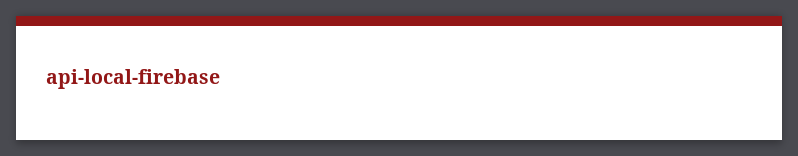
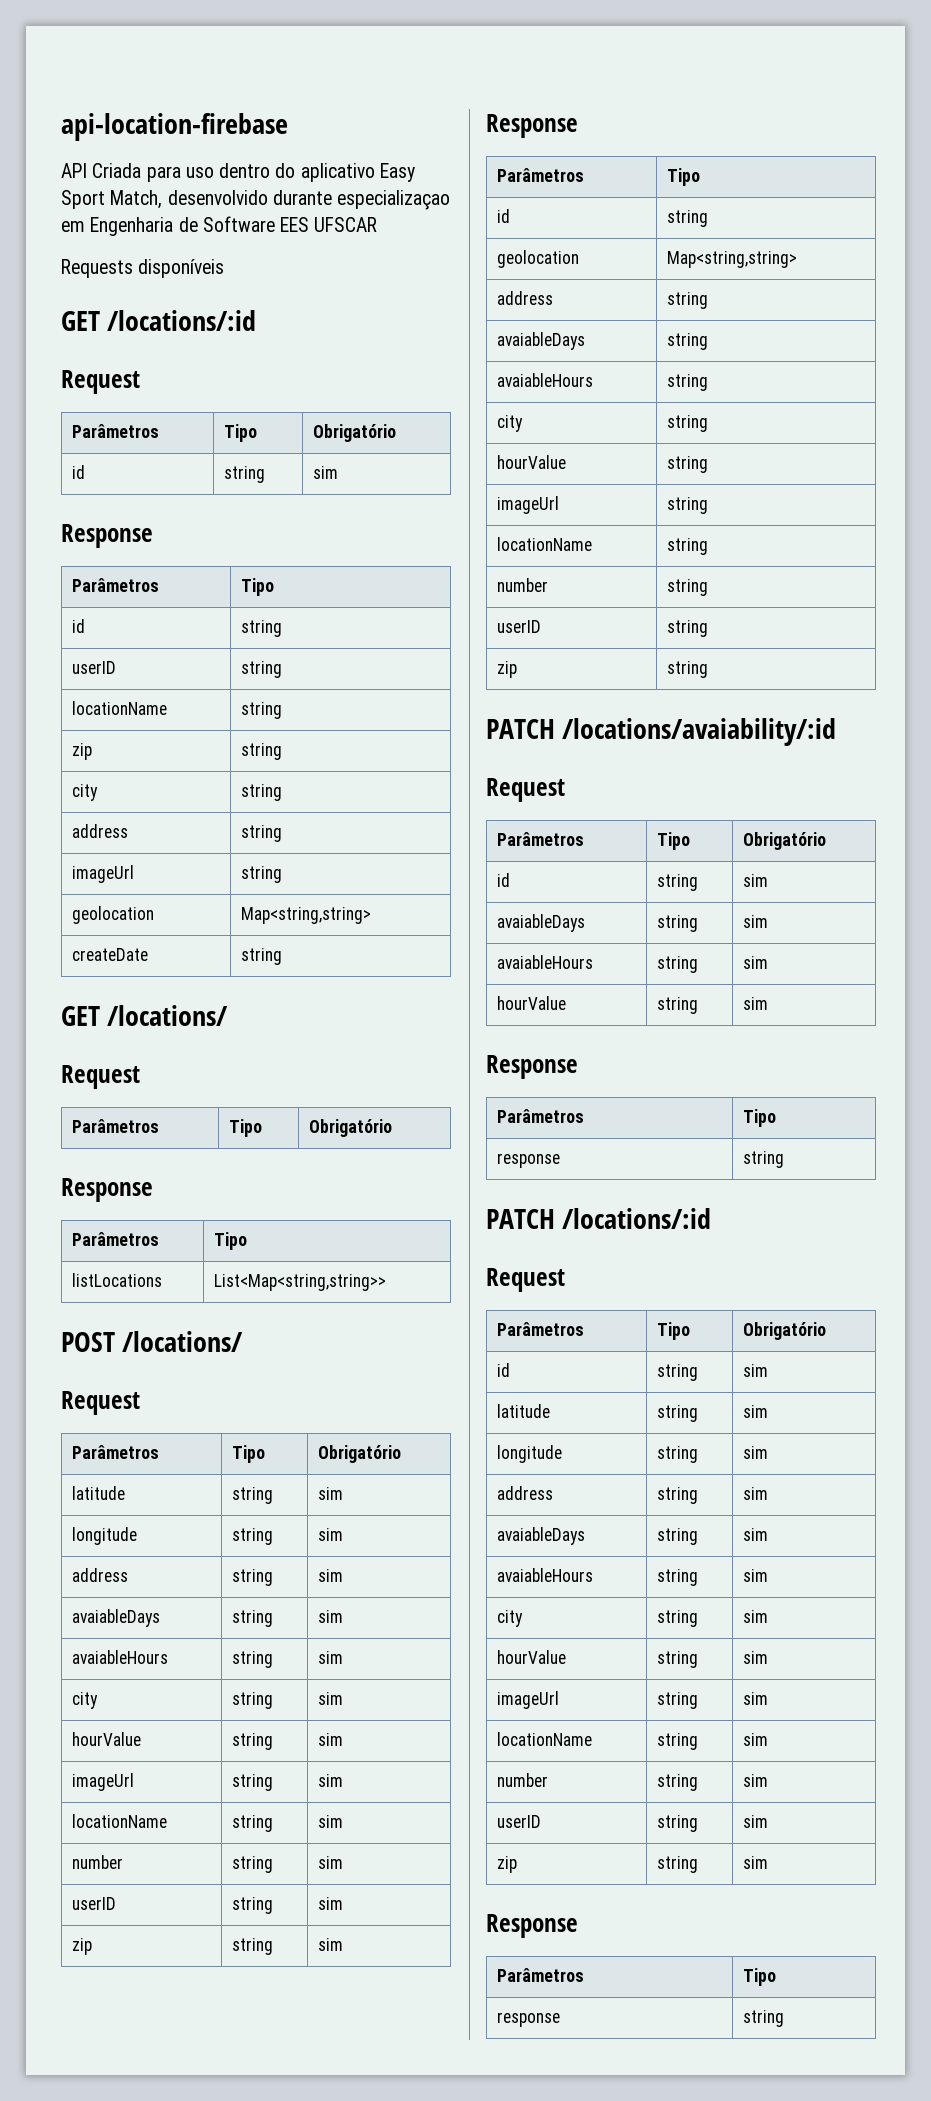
[46,69,220,89] api-local-firebase -> [61,113,288,141] [61,163,415,182] [61,190,451,210] [61,216,378,236] [61,259,225,278] [61,310,257,331] [61,370,140,394] [71,424,159,438] [223,424,257,442] [312,424,396,442] [71,465,85,479] [223,466,265,483] [312,466,338,479] [61,524,153,548] [71,578,159,592] [240,578,274,596] [71,619,85,633] [240,620,282,637] [71,661,116,674] [240,661,282,678] [71,701,167,715] [240,702,282,719] [71,743,92,760] [240,743,282,760] [71,784,98,801] [240,784,282,801] [71,824,128,838] [240,825,282,842] [71,865,134,883] [240,866,282,883] [71,906,154,924] [240,907,371,924] [71,948,148,961] [240,948,282,965] [61,1005,229,1026] [61,1065,140,1089] [71,1119,159,1133] [228,1119,262,1137] [308,1119,392,1137] [61,1178,153,1202] [71,1232,159,1246] [213,1232,247,1250] [71,1273,162,1287] [213,1274,386,1291] [61,1331,244,1352] [61,1391,140,1415] [71,1445,159,1459] [231,1445,265,1463] [317,1445,401,1463] [71,1486,125,1500] [231,1487,273,1504] [317,1487,343,1500] [71,1527,137,1545] [231,1528,273,1545] [317,1528,343,1541] [71,1568,128,1582] [231,1569,273,1586] [317,1569,343,1582] [71,1609,160,1627] [231,1610,273,1627] [317,1610,343,1623] [71,1650,168,1664] [231,1651,273,1668] [317,1651,343,1664] [71,1692,98,1709] [231,1692,273,1709] [317,1692,343,1705] [71,1732,141,1746] [231,1733,273,1750] [317,1733,343,1746] [71,1773,134,1791] [231,1774,273,1791] [317,1774,343,1787] [71,1814,167,1828] [231,1815,273,1832] [317,1815,343,1828] [71,1855,123,1869] [231,1856,273,1873] [317,1856,343,1869] [71,1897,116,1910] [231,1897,273,1914] [317,1897,343,1910] [71,1938,92,1955] [231,1938,273,1955] [317,1938,343,1951] [486,114,578,138] [496,168,584,182] [666,168,700,186] [496,209,510,223] [666,210,708,227] [496,250,579,268] [666,251,797,268] [496,291,553,305] [666,292,708,309] [496,332,585,350] [666,333,708,350] [496,373,593,387] [666,374,708,391] [496,415,523,432] [666,415,708,432] [496,455,566,469] [666,456,708,473] [496,496,559,514] [666,497,708,514] [496,537,592,551] [666,538,708,555] [496,578,548,592] [666,579,708,596] [496,620,541,633] [666,620,708,637] [496,661,517,678] [666,661,708,678] [486,718,837,746] [486,778,565,802] [496,832,584,846] [656,832,690,850] [742,832,826,850] [496,873,510,887] [656,874,698,891] [742,874,768,887] [496,914,585,932] [656,915,698,932] [742,915,768,928] [496,955,593,969] [656,956,698,973] [742,956,768,969] [496,996,566,1010] [656,997,698,1014] [742,997,768,1010] [486,1055,578,1079] [496,1109,584,1123] [742,1109,776,1127] [496,1153,560,1168] [742,1151,784,1168] [486,1208,712,1229] [486,1268,565,1292] [496,1322,584,1336] [656,1322,690,1340] [742,1322,826,1340] [496,1363,510,1377] [656,1364,698,1381] [742,1364,768,1377] [496,1404,550,1418] [656,1405,698,1422] [742,1405,768,1418] [496,1445,562,1463] [656,1446,698,1463] [742,1446,768,1459] [496,1486,553,1500] [656,1487,698,1504] [742,1487,768,1500] [496,1527,585,1545] [656,1528,698,1545] [742,1528,768,1541] [496,1568,593,1582] [656,1569,698,1586] [742,1569,768,1582] [496,1610,523,1627] [656,1610,698,1627] [742,1610,768,1623] [496,1650,566,1664] [656,1651,698,1668] [742,1651,768,1664] [496,1691,559,1709] [656,1692,698,1709] [742,1692,768,1705] [496,1732,592,1746] [656,1733,698,1750] [742,1733,768,1746] [496,1773,548,1787] [656,1774,698,1791] [742,1774,768,1787] [496,1815,541,1828] [656,1815,698,1832] [742,1815,768,1828] [496,1856,517,1873] [656,1856,698,1873] [742,1856,768,1869] [486,1914,578,1938] [496,1968,584,1982] [742,1968,776,1986] [496,2012,560,2027] [742,2010,784,2027] api-location-firebase // API Criada para uso dentro do aplicativo Easy Sport Match, desenvolvido durante especializaçao em Engenharia de Software EES UFSCAR // Requests disponíveis // GET /locations/:id // Request // Parâmetros | Tipo | Obrigatório // id | string | sim // Response // Parâmetros | Tipo // id | string // userID | string // locationName | string // zip | string // city | string // address | string // imageUrl | string // geolocation | Map<string,string> // createDate | string // GET /locations/ // Request // Parâmetros | Tipo | Obrigatório // Response // Parâmetros | Tipo // listLocations | List<Map<string,string>> // POST /locations/ // Request // Parâmetros | Tipo | Obrigatório // latitude | string | sim // longitude | string | sim // address | string | sim // avaiableDays | string | sim // avaiableHours | string | sim // city | string | sim // hourValue | string | sim // imageUrl | string | sim // locationName | string | sim // number | string | sim // userID | string | sim // zip | string | sim // Response // Parâmetros | Tipo // id | string // geolocation | Map<string,string> // address | string // avaiableDays | string // avaiableHours | string // city | string // hourValue | string // imageUrl | string // locationName | string // number | string // userID | string // zip | string // PATCH /locations/avaiability/:id // Request // Parâmetros | Tipo | Obrigatório // id | string | sim // avaiableDays | string | sim // avaiableHours | string | sim // hourValue | string | sim // Response // Parâmetros | Tipo // response | string // PATCH /locations/:id // Request // Parâmetros | Tipo | Obrigatório // id | string | sim // latitude | string | sim // longitude | string | sim // address | string | sim // avaiableDays | string | sim // avaiableHours | string | sim // city | string | sim // hourValue | string | sim // imageUrl | string | sim // locationName | string | sim // number | string | sim // userID | string | sim // zip | string | sim // Response // Parâmetros | Tipo // response | string

